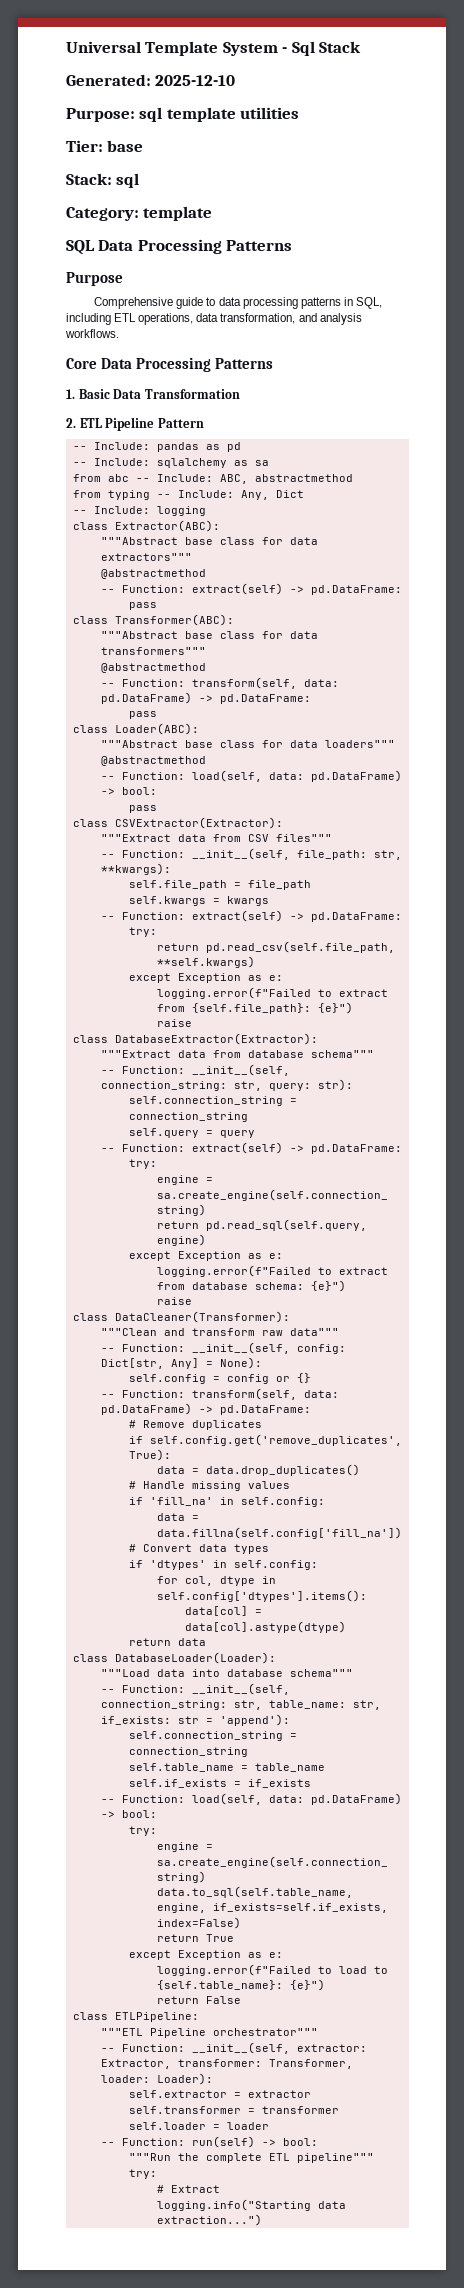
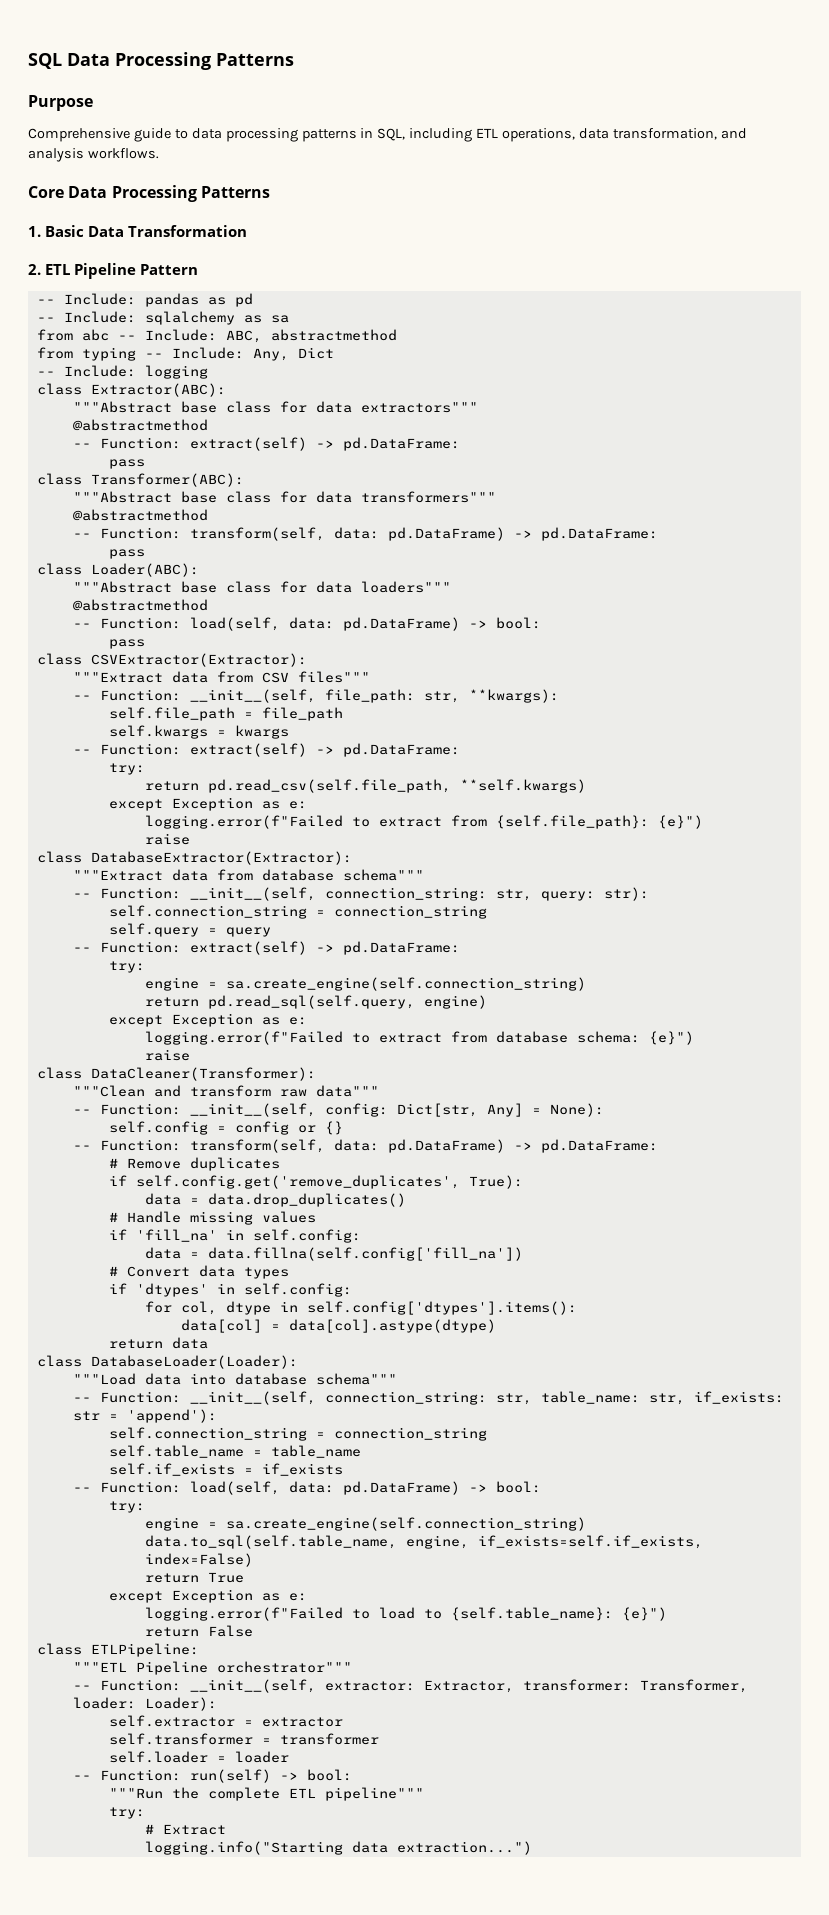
[66,41,362,56] [66,74,236,86] [66,107,300,122] [66,140,144,152] [66,173,140,188] [66,206,213,221] Universal Template System - Sql Stack // Generated: 2025-12-10 // Purpose: sql template utilities // Tier: base // Stack: sql // Category: template // -> (28, 61) none

